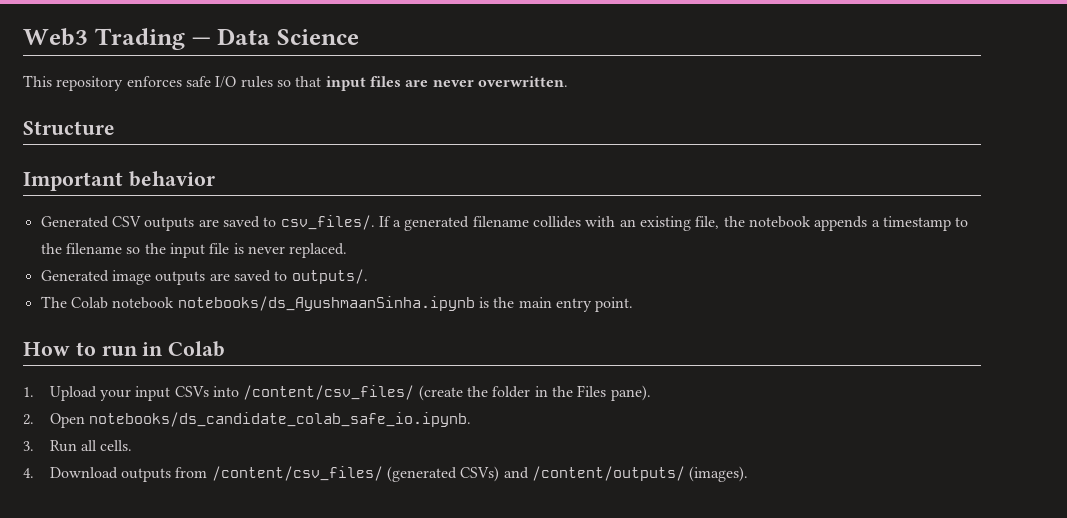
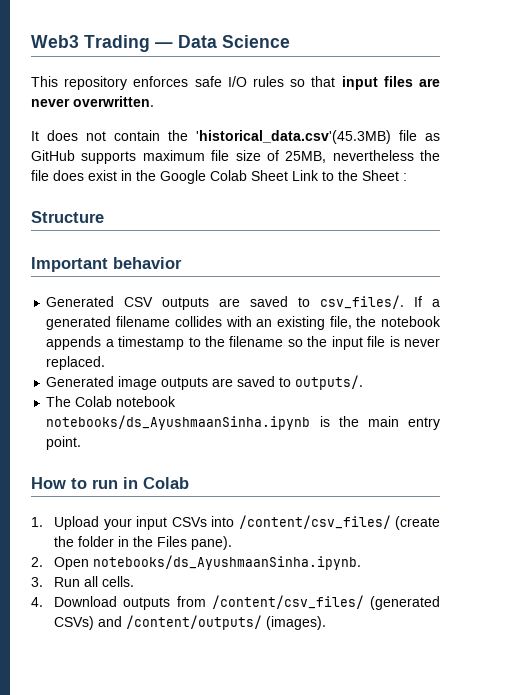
(568, 81) none -> [31,130,440,144] [31,150,440,164] [31,170,407,184] // It does not contain the 'historical_data.csv'(45.3MB) file as GitHub supports maximum file size of 25MB, nevertheless the file does exist in the Google Colab Sheet Link to the Sheet :
[89,412,472,427] notebooks/ds_candidate_colab_safe_io.ipynb. -> [93,555,362,570] notebooks/ds_AyushmaanSinha.ipynb.

